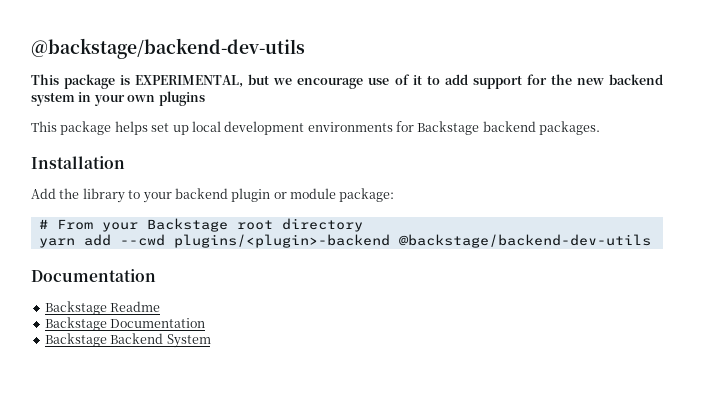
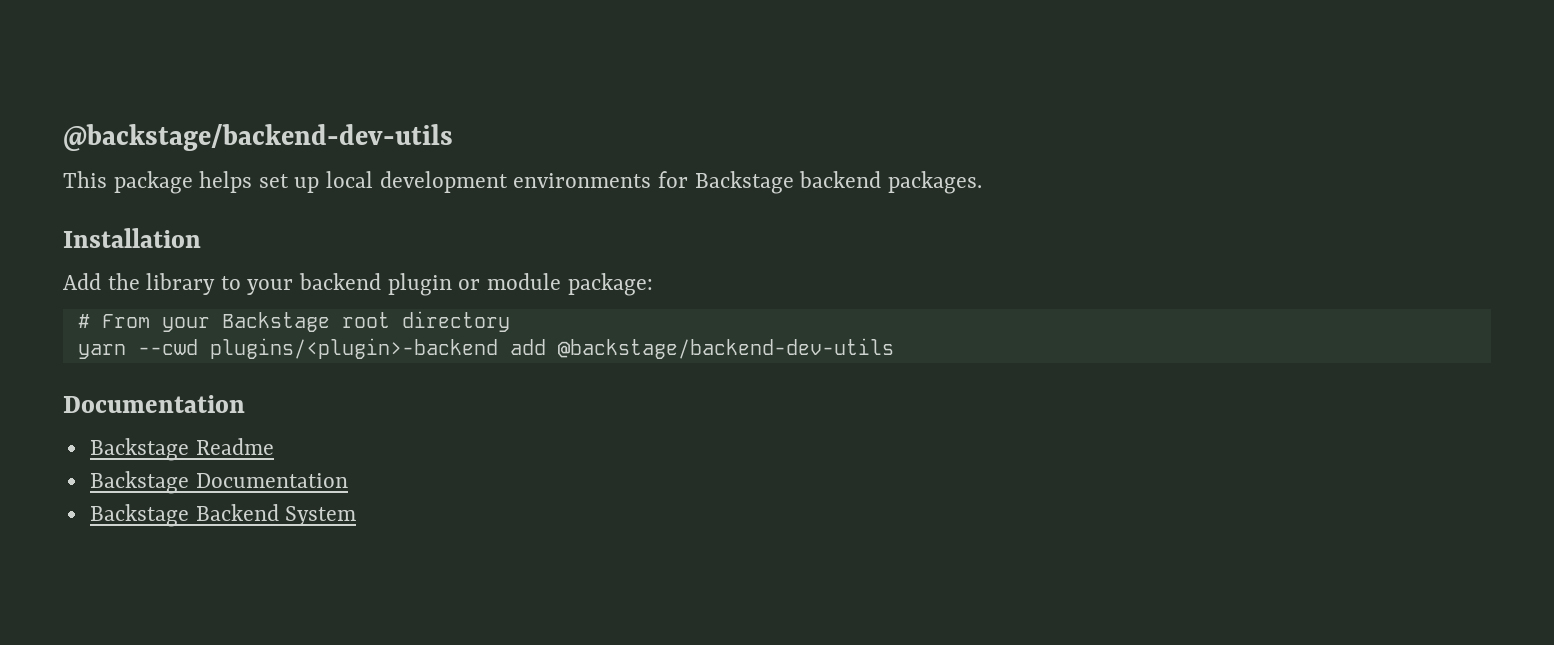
[31,38,305,59] [31,74,663,89] [31,91,205,106] @backstage/backend-dev-utils // This package is EXPERIMENTAL, but we encourage use of it to add support for the new backend system in your own plugins -> [63,124,453,151] @backstage/backend-dev-utils
[83,234,111,246] add -> (126, 351) none
(390, 241) none -> [509,339,546,355] add

